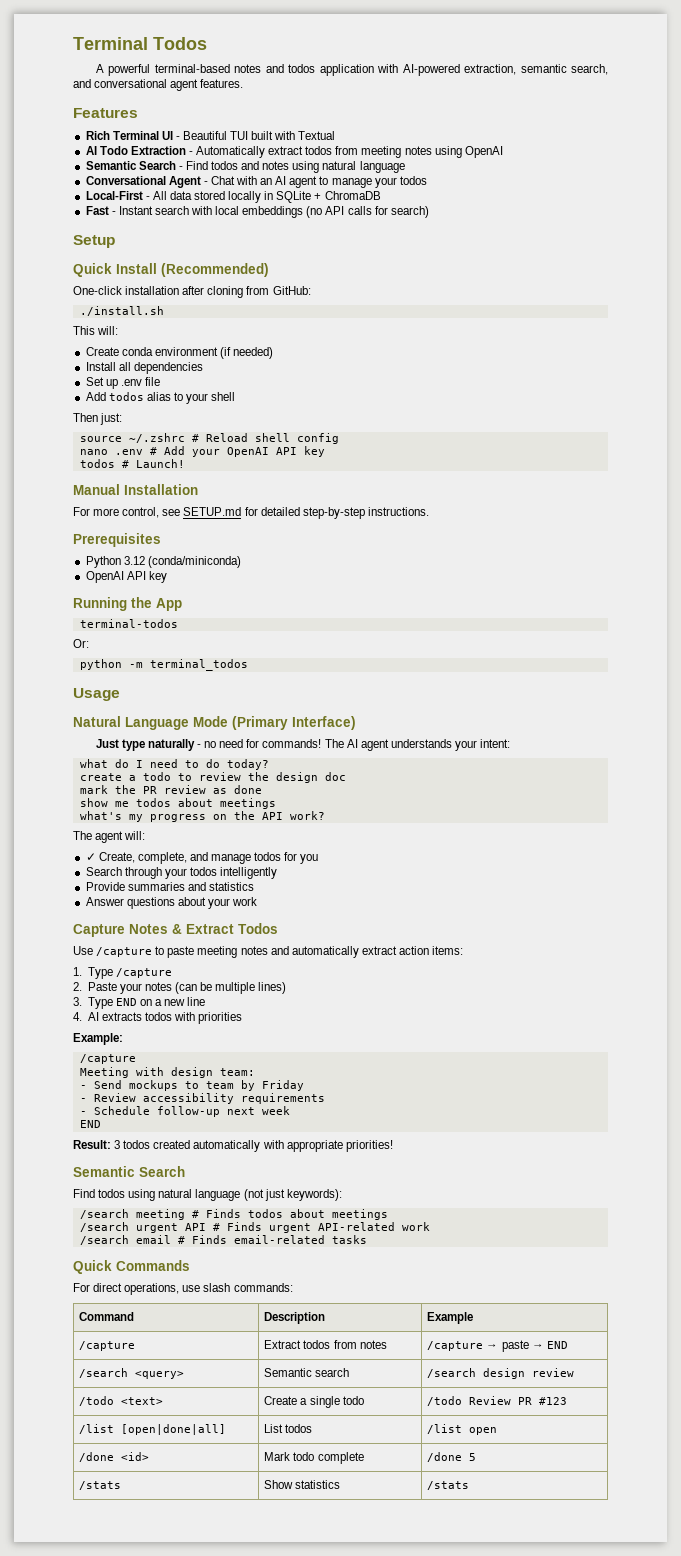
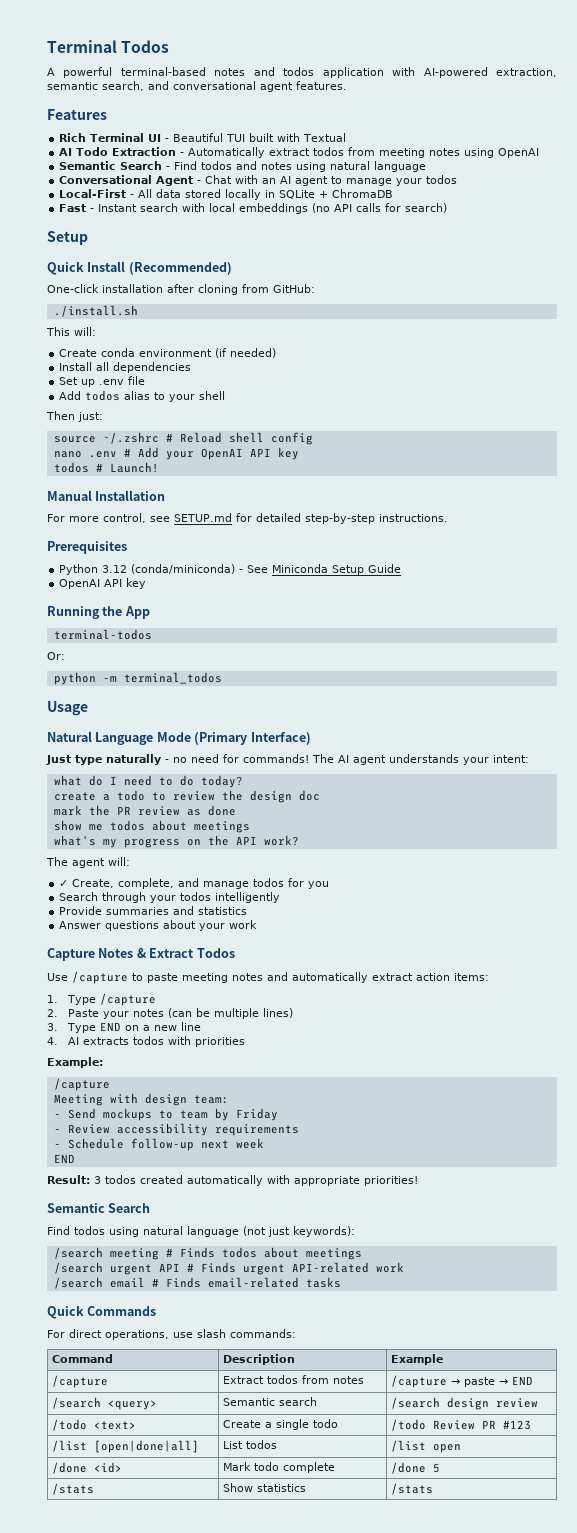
(241, 562) none -> [239,564,402,575] - See Miniconda Setup Guide

